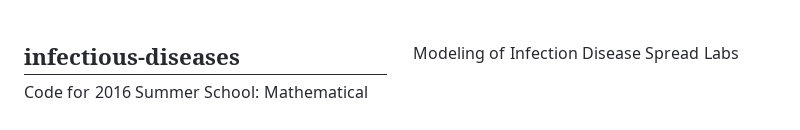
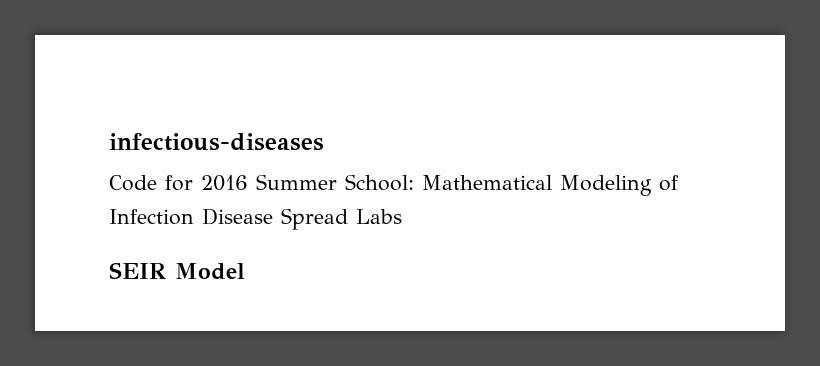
(739, 53) none -> [109,262,245,280] // SEIR Model

